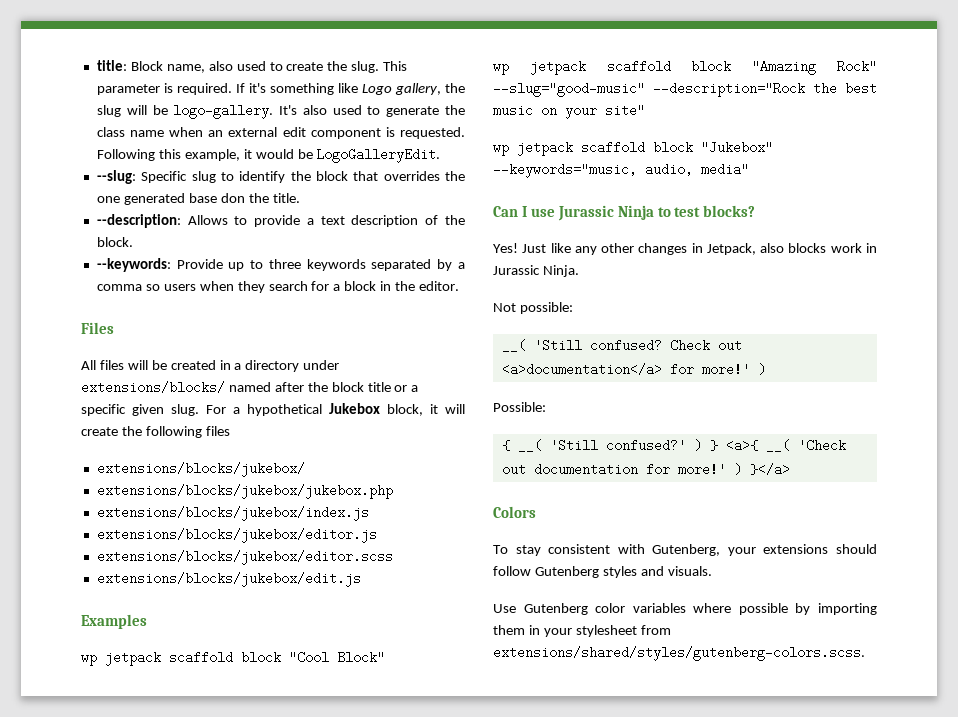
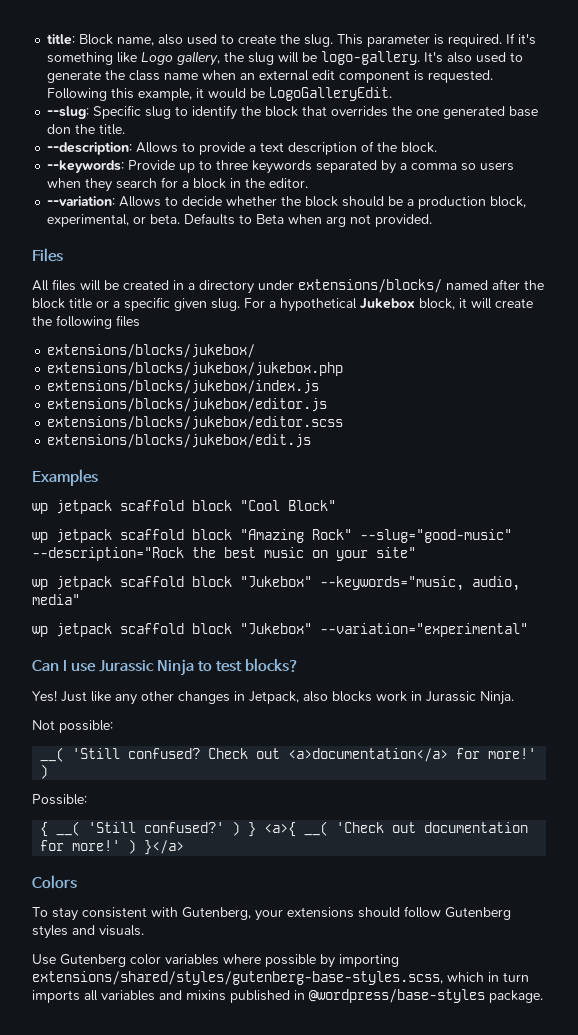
(460, 286) none -> [47,196,527,209] [47,213,433,227] // --variation: Allows to decide whether the block should be a production block, experimental, or beta. Defaults to Beta when arg not provided.
(749, 169) none -> [32,623,528,637] // wp jetpack scaffold block "Jukebox" --variation="experimental"
[493,625,671,637] [493,646,865,661] them in your stylesheet from extensions/shared/styles/gutenberg-colors.scss. -> [32,971,529,985] [32,989,543,1003] extensions/shared/styles/gutenberg-base-styles.scss, which in turn imports all variables and mixins published in @wordpress/base-styles package.

